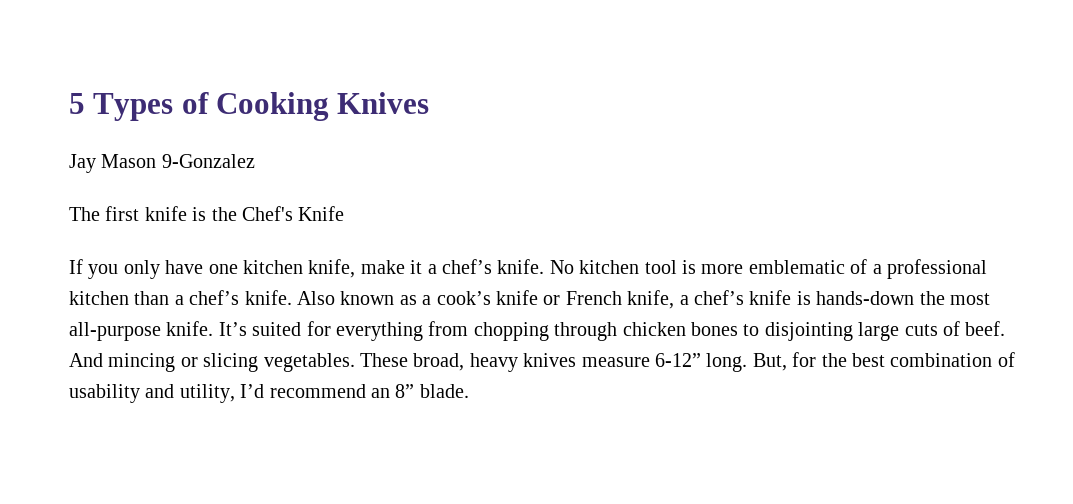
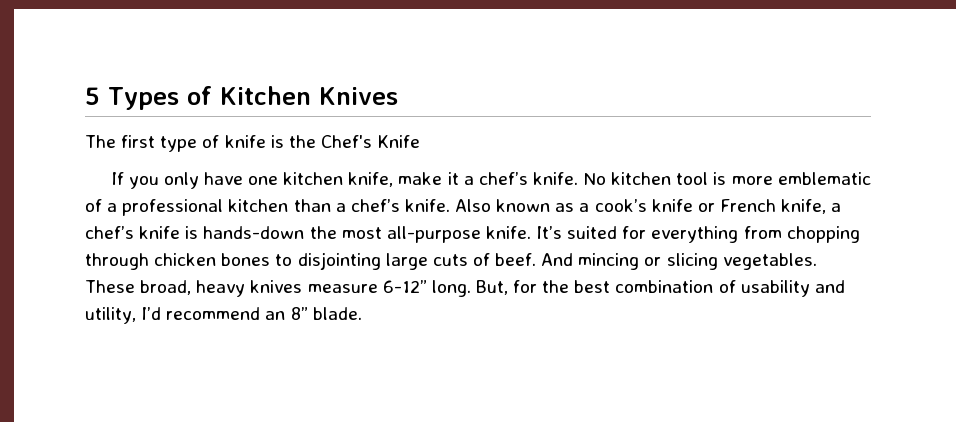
[216,92,330,121] Cooking -> [219,86,311,105] Kitchen
[69,154,255,173] // Jay Mason 9-Gonzalez -> (398, 96) none
(140, 213) none -> [160,135,220,152] type of

